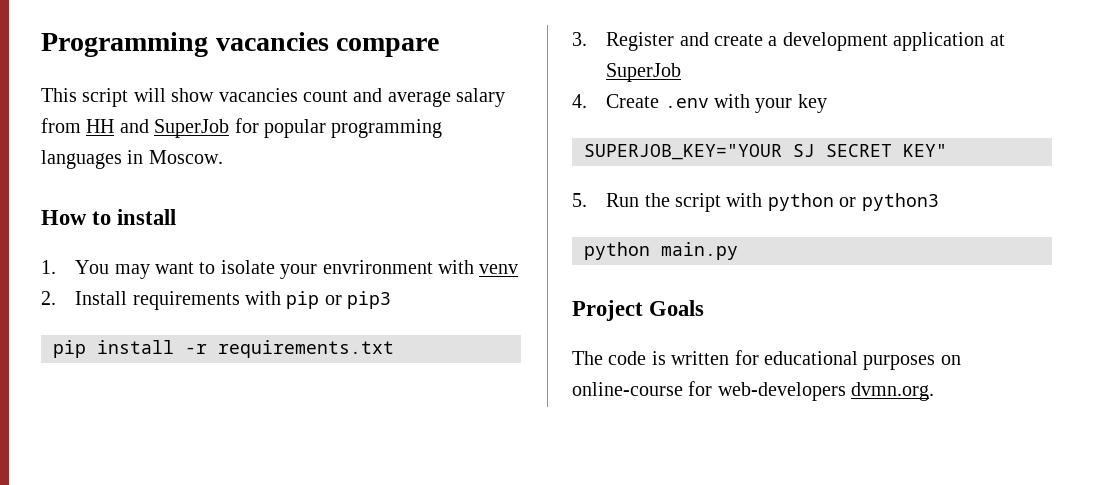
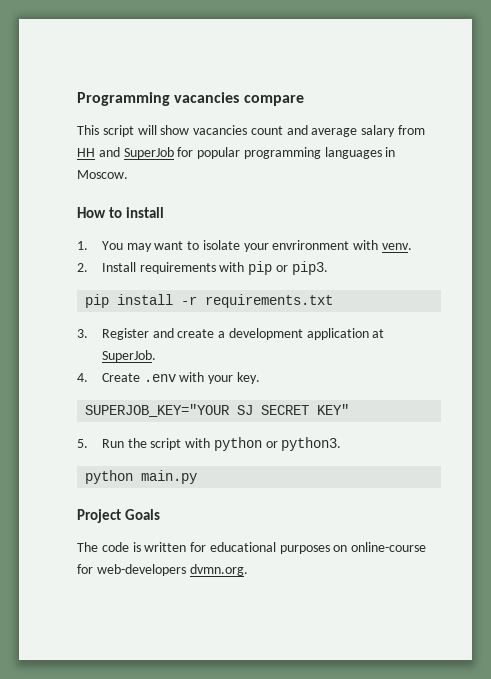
[479,264,519,274] venv -> [381,243,412,250] venv.
[347,291,392,309] pip3 -> [291,261,328,275] pip3.
[606,63,682,82] SuperJob -> [101,350,156,362] SuperJob.
[797,94,827,113] key -> [236,372,260,384] key.
[861,193,939,211] python3 -> [281,437,342,451] python3.

